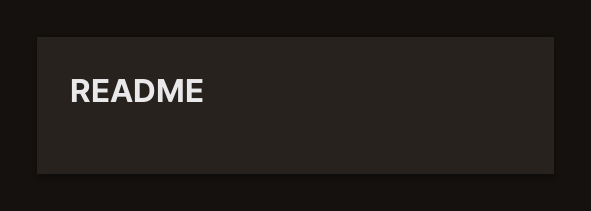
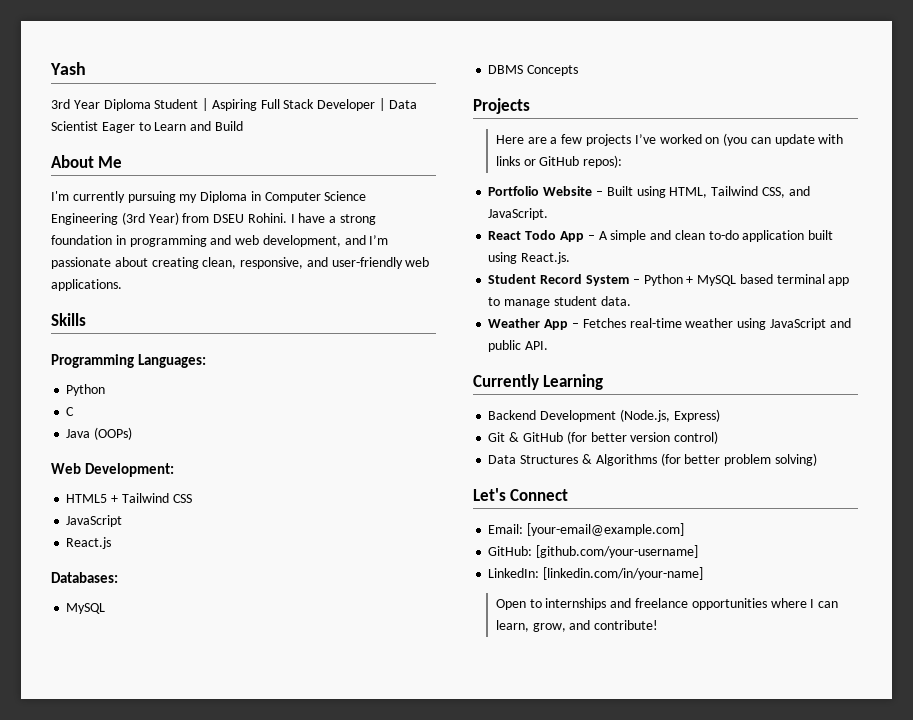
[70,79,204,102] README -> [50,62,86,75] [51,98,417,111] [51,121,243,133] [51,155,123,168] [51,191,367,203] [51,212,377,225] [51,235,389,247] [51,257,430,269] [51,279,122,291] [51,313,86,326] [51,354,207,368] [66,384,106,396] [66,407,75,416] [66,427,133,440] [51,463,175,477] [66,493,192,503] [66,515,123,527] [66,537,112,549] [51,572,118,583] [66,603,106,614] [488,65,579,76] [473,98,530,114] [495,133,844,146] [495,155,623,168] [488,186,810,198] [488,208,549,220] [488,230,834,242] [488,252,571,264] [488,274,850,286] [488,296,631,308] [488,318,851,330] [488,340,549,352] [473,374,604,390] [488,409,720,422] [488,431,719,444] [488,453,817,466] [473,488,569,501] [488,523,685,536] [488,545,699,558] [488,567,704,580] [495,598,839,610] [495,620,659,632] Yash // 3rd Year Diploma Student | Aspiring Full Stack Developer | Data Scientist Eager to Learn and Build // About Me // I'm currently pursuing my Diploma in Computer Science Engineering (3rd Year) from DSEU Rohini. I have a strong foundation in programming and web development, and I’m passionate about creating clean, responsive, and user-friendly web applications. // Skills // Programming Languages: // Python // C // Java (OOPs) // Web Development: // HTML5 + Tailwind CSS // JavaScript // React.js // Databases: // MySQL // DBMS Concepts // Projects // Here are a few projects I’ve worked on (you can update with links or GitHub repos): // Portfolio Website – Built using HTML, Tailwind CSS, and JavaScript. // React Todo App – A simple and clean to-do application built using React.js. // Student Record System – Python + MySQL based terminal app to manage student data. // Weather App – Fetches real-time weather using JavaScript and public API. // Currently Learning // Backend Development (Node.js, Express) // Git & GitHub (for better version control) // Data Structures & Algorithms (for better problem solving) // Let's Connect // Email: [your-email@example.com] // GitHub: [github.com/your-username] // LinkedIn: [linkedin.com/in/your-name] // Open to internships and freelance opportunities where I can learn, grow, and contribute!

